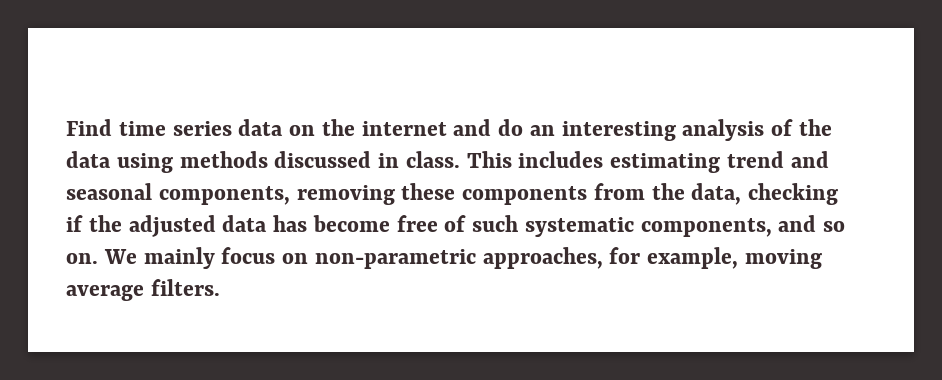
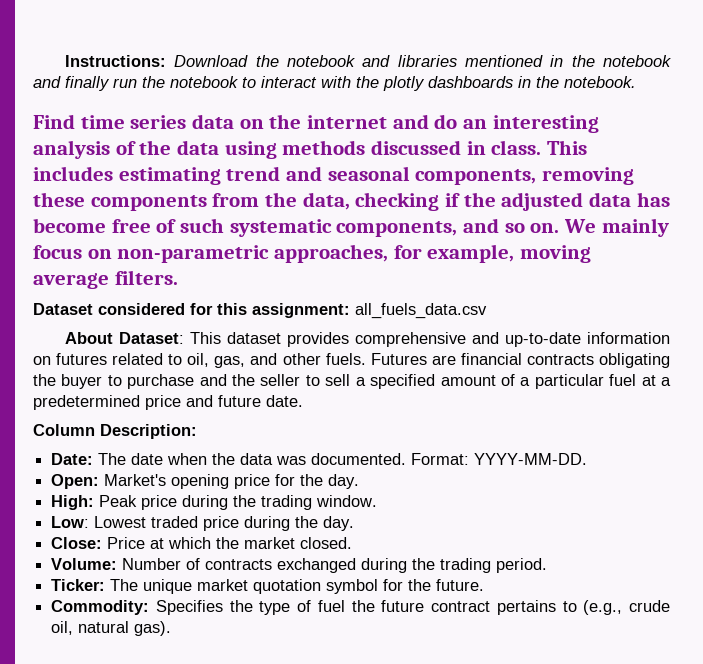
(66, 127) none -> [65,55,672,67] [33,76,636,91] Instructions: Download the notebook and libraries mentioned in the notebook and finally run the notebook to interact with the plotly dashboards in the notebook. //
(220, 287) none -> [33,303,487,319] [65,332,671,347] [33,353,670,368] [33,374,672,389] [33,395,303,410] [33,424,197,439] [51,453,588,465] [51,474,360,489] [51,495,378,510] [51,516,355,531] [51,537,353,549] [51,558,548,573] [51,579,485,594] [51,600,670,615] [51,621,172,636] // Dataset considered for this assignment: all_fuels_data.csv // About Dataset: This dataset provides comprehensive and up-to-date information on futures related to oil, gas, and other fuels. Futures are financial contracts obligating the buyer to purchase and the seller to sell a specified amount of a particular fuel at a predetermined price and future date. // Column Description: // Date: The date when the data was documented. Format: YYYY-MM-DD. // Open: Market's opening price for the day. // High: Peak price during the trading window. // Low: Lowest traded price during the day. // Close: Price at which the market closed. // Volume: Number of contracts exchanged during the trading period. // Ticker: The unique market quotation symbol for the future. // Commodity: Specifies the type of fuel the future contract pertains to (e.g., crude oil, natural gas).

